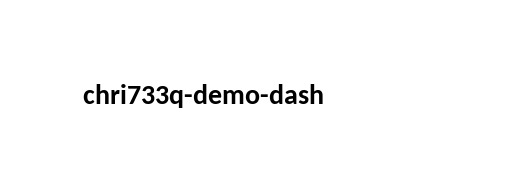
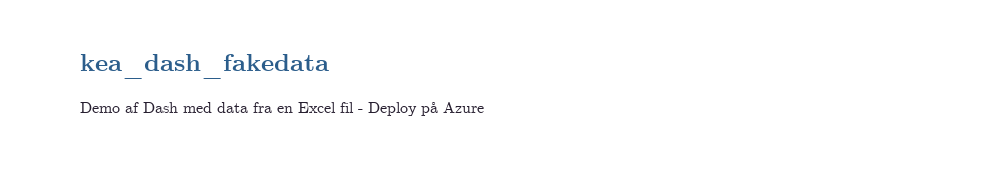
[83,84,324,108] chri733q-demo-dash -> [80,54,329,79] [80,102,484,116] kea_dash_fakedata // Demo af Dash med data fra en Excel fil - Deploy på Azure

